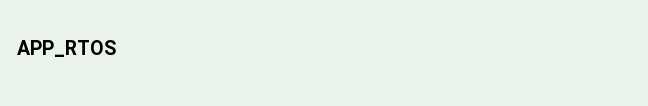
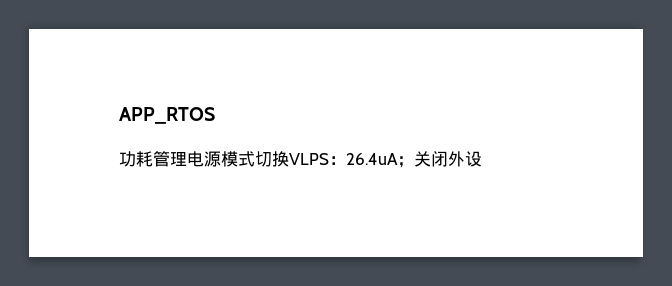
(116, 48) none -> [119,151,482,168] // 功耗管理电源模式切换VLPS：26.4uA；关闭外设

